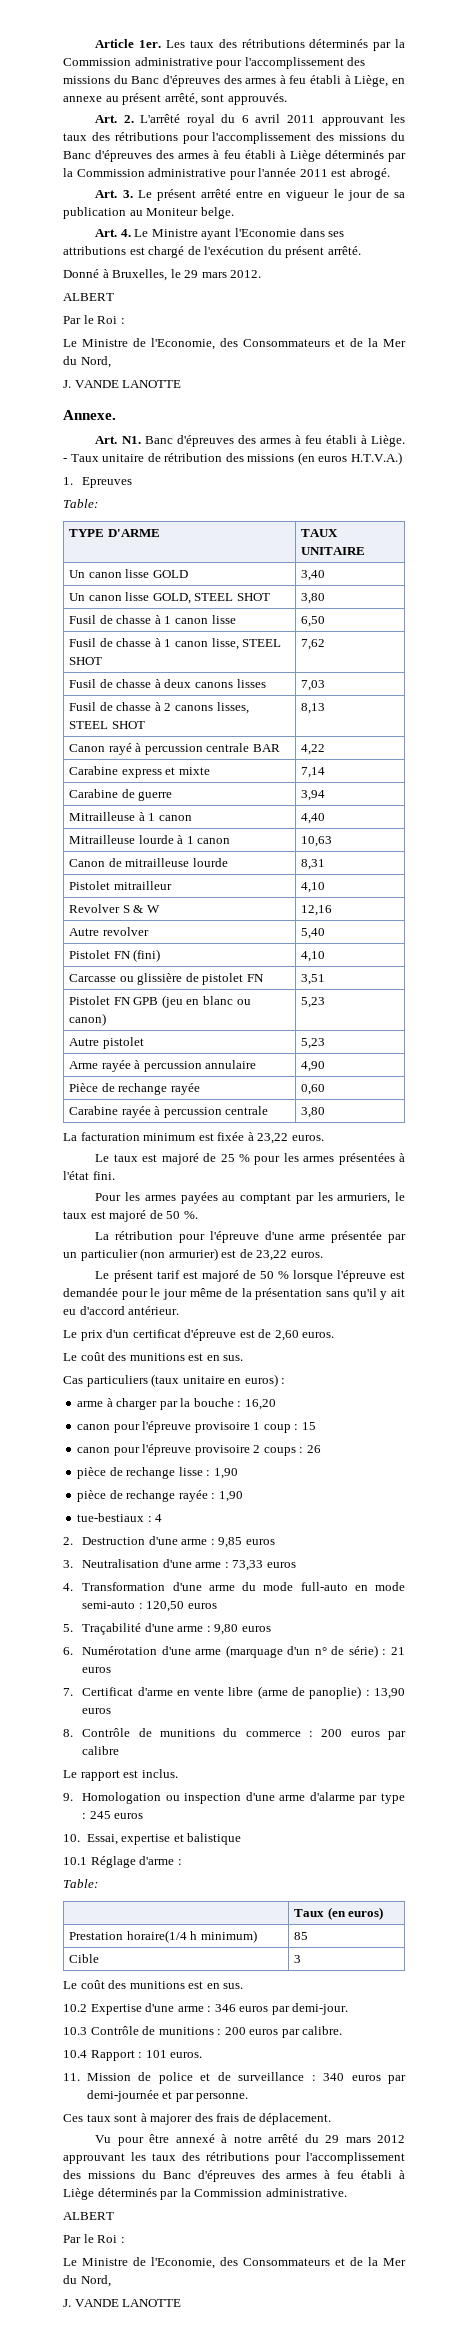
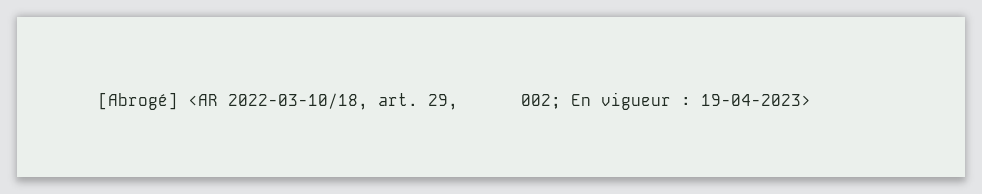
[95,39,406,51] [63,57,366,69] [63,75,405,87] [63,93,287,105] [95,114,405,126] [63,132,405,144] [63,150,406,162] [63,168,390,180] [95,189,405,201] [63,207,234,219] [95,228,345,240] [63,246,361,258] [63,269,262,281] [63,293,114,301] [63,315,125,324] [63,338,406,350] [63,356,111,368] [63,380,182,388] [63,410,116,420] [95,435,405,447] [63,452,402,465] [63,477,133,488] [63,499,98,508] [69,529,160,537] [301,529,339,537] [301,547,366,555] [69,569,188,578] [301,570,326,581] [69,592,270,604] [301,593,326,604] [69,615,236,624] [301,616,326,627] [69,638,282,650] [69,657,103,665] [301,639,326,650] [69,679,266,688] [301,680,326,691] [69,702,249,714] [69,721,145,729] [301,703,326,714] [69,743,280,755] [301,744,326,755] [69,766,210,778] [301,767,326,778] [69,789,173,801] [301,790,326,801] [69,812,192,821] [301,813,326,824] [69,835,231,844] [301,836,333,847] [69,858,228,867] [301,859,326,870] [69,881,172,890] [301,882,326,893] [69,904,160,913] [301,905,333,916] [69,927,149,936] [301,928,326,939] [69,949,161,962] [301,951,326,962] [69,973,264,985] [301,974,326,985] [69,995,251,1008] [69,1013,107,1026] [301,997,326,1008] [69,1037,144,1049] [301,1038,326,1049] [69,1060,257,1072] [301,1061,326,1072] [69,1083,200,1095] [301,1084,326,1095] [69,1106,269,1118] [301,1107,326,1118] [63,1132,324,1144] [95,1153,405,1165] [63,1171,115,1180] [95,1192,405,1204] [63,1210,198,1222] [95,1231,406,1243] [63,1248,323,1261] [95,1270,405,1282] [63,1288,405,1300] [63,1306,180,1315] [63,1329,335,1341] [63,1352,244,1361] [63,1374,286,1387] [77,1398,276,1410] [77,1421,316,1433] [77,1444,321,1456] [77,1467,238,1479] [77,1490,243,1502] [77,1513,163,1522] [63,1536,275,1548] [63,1559,296,1571] [63,1582,405,1591] [82,1601,217,1612] [63,1623,271,1635] [63,1645,406,1658] [82,1667,112,1673] [63,1686,406,1699] [82,1708,112,1714] [63,1728,406,1740] [82,1746,120,1755] [63,1769,178,1781] [63,1792,405,1804] [82,1811,144,1819] [63,1833,242,1845] [63,1856,182,1868] [63,1879,98,1888] [294,1907,384,1920] [69,1930,257,1943] [294,1932,309,1940] [69,1954,100,1963] [294,1955,302,1963] [63,1980,244,1989] [63,2003,349,2015] [63,2026,343,2038] [63,2050,203,2061] [63,2072,406,2084] [86,2090,249,2102] [63,2113,332,2125] [95,2134,406,2146] [63,2152,405,2164] [63,2170,405,2182] [63,2188,347,2200] [63,2212,114,2220] [63,2234,125,2243] [63,2257,406,2269] [63,2275,111,2287] [63,2299,182,2307] Article 1er. Les taux des rétributions déterminés par la Commission administrative pour l'accomplissement des missions du Banc d'épreuves des armes à feu établi à Liège, en annexe au présent arrêté, sont approuvés. // Art. 2. L'arrêté royal du 6 avril 2011 approuvant les taux des rétributions pour l'accomplissement des missions du Banc d'épreuves des armes à feu établi à Liège déterminés par la Commission administrative pour l'année 2011 est abrogé. // Art. 3. Le présent arrêté entre en vigueur le jour de sa publication au Moniteur belge. // Art. 4. Le Ministre ayant l'Economie dans ses attributions est chargé de l'exécution du présent arrêté. // Donné à Bruxelles, le 29 mars 2012. // ALBERT // Par le Roi : // Le Ministre de l'Economie, des Consommateurs et de la Mer du Nord, // J. VANDE LANOTTE // Annexe. // Art. N1. Banc d'épreuves des armes à feu établi à Liège. - Taux unitaire de rétribution des missions (en euros H.T.V.A.) // 1. Epreuves // Table: // TYPE D'ARME | TAUX UNITAIRE // Un canon lisse GOLD | 3,40 // Un canon lisse GOLD, STEEL SHOT | 3,80 // Fusil de chasse à 1 canon lisse | 6,50 // Fusil de chasse à 1 canon lisse, STEEL SHOT | 7,62 // Fusil de chasse à deux canons lisses | 7,03 // Fusil de chasse à 2 canons lisses, STEEL SHOT | 8,13 // Canon rayé à percussion centrale BAR | 4,22 // Carabine express et mixte | 7,14 // Carabine de guerre | 3,94 // Mitrailleuse à 1 canon | 4,40 // Mitrailleuse lourde à 1 canon | 10,63 // Canon de mitrailleuse lourde | 8,31 // Pistolet mitrailleur | 4,10 // Revolver S & W | 12,16 // Autre revolver | 5,40 // Pistolet FN (fini) | 4,10 // Carcasse ou glissière de pistolet FN | 3,51 // Pistolet FN GPB (jeu en blanc ou canon) | 5,23 // Autre pistolet | 5,23 // Arme rayée à percussion annulaire | 4,90 // Pièce de rechange rayée | 0,60 // Carabine rayée à percussion centrale | 3,80 // La facturation minimum est fixée à 23,22 euros. // Le taux est majoré de 25 % pour les armes présentées à l'état fini. // Pour les armes payées au comptant par les armuriers, le taux est majoré de 50 %. // La rétribution pour l'épreuve d'une arme présentée par un particulier (non armurier) est de 23,22 euros. // Le présent tarif est majoré de 50 % lorsque l'épreuve est demandée pour le jour même de la présentation sans qu'il y ait eu d'accord antérieur. // Le prix d'un certificat d'épreuve est de 2,60 euros. // Le coût des munitions est en sus. // Cas particuliers (taux unitaire en euros) : // arme à charger par la bouche : 16,20 // canon pour l'épreuve provisoire 1 coup : 15 // canon pour l'épreuve provisoire 2 coups : 26 // pièce de rechange lisse : 1,90 // pièce de rechange rayée : 1,90 // tue-bestiaux : 4 // 2. Destruction d'une arme : 9,85 euros // 3. Neutralisation d'une arme : 73,33 euros // 4. Transformation d'une arme du mode full-auto en mode semi-auto : 120,50 euros // 5. Traçabilité d'une arme : 9,80 euros // 6. Numérotation d'une arme (marquage d'un n° de série) : 21 euros // 7. Certificat d'arme en vente libre (arme de panoplie) : 13,90 euros // 8. Contrôle de munitions du commerce : 200 euros par calibre // Le rapport est inclus. // 9. Homologation ou inspection d'une arme d'alarme par type : 245 euros // 10. Essai, expertise et balistique // 10.1 Réglage d'arme : // Table: // | Taux (en euros) // Prestation horaire(1/4 h minimum) | 85 // Cible | 3 // Le coût des munitions est en sus. // 10.2 Expertise d'une arme : 346 euros par demi-jour. // 10.3 Contrôle de munitions : 200 euros par calibre. // 10.4 Rapport : 101 euros. // 11. Mission de police et de surveillance : 340 euros par demi-journée et par personne. // Ces taux sont à majorer des frais de déplacement. // Vu pour être annexé à notre arrêté du 29 mars 2012 approuvant les taux des rétributions pour l'accomplissement des missions du Banc d'épreuves des armes à feu établi à Liège déterminés par la Commission administrative. // ALBERT // Par le Roi : // Le Ministre de l'Economie, des Consommateurs et de la Mer du Nord, // J. VANDE LANOTTE -> [98,92,811,110] [Abrogé] <AR 2022-03-10/18, art. 29, 002; En vigueur : 19-04-2023>

